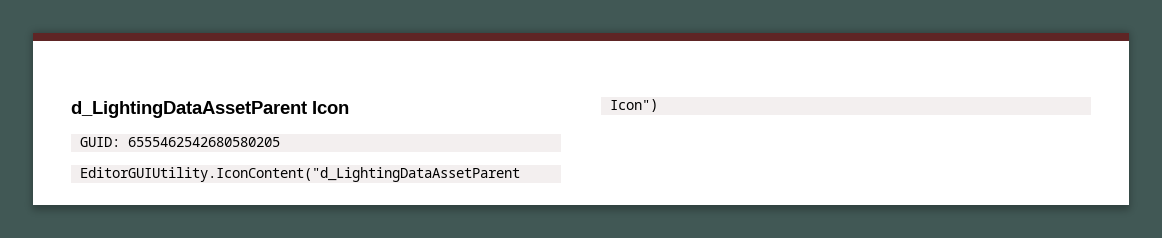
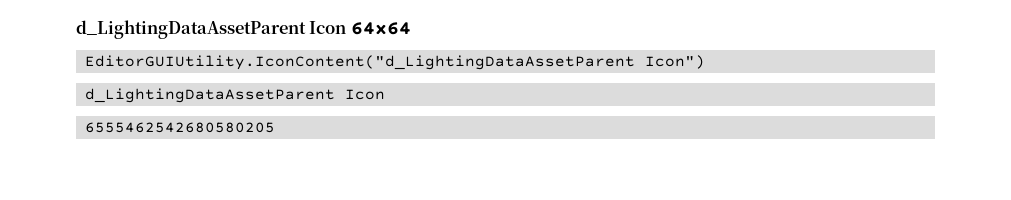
[71,101,349,118] [79,137,120,147] d_LightingDataAssetParent Icon // GUID: -> [76,20,411,39] [84,55,705,70] [84,88,385,103] d_LightingDataAssetParent Icon 64x64 // EditorGUIUtility.IconContent("d_LightingDataAssetParent Icon") // d_LightingDataAssetParent Icon //
[79,167,520,182] [609,99,658,112] // EditorGUIUtility.IconContent("d_LightingDataAssetParent Icon") -> (275, 127) none

